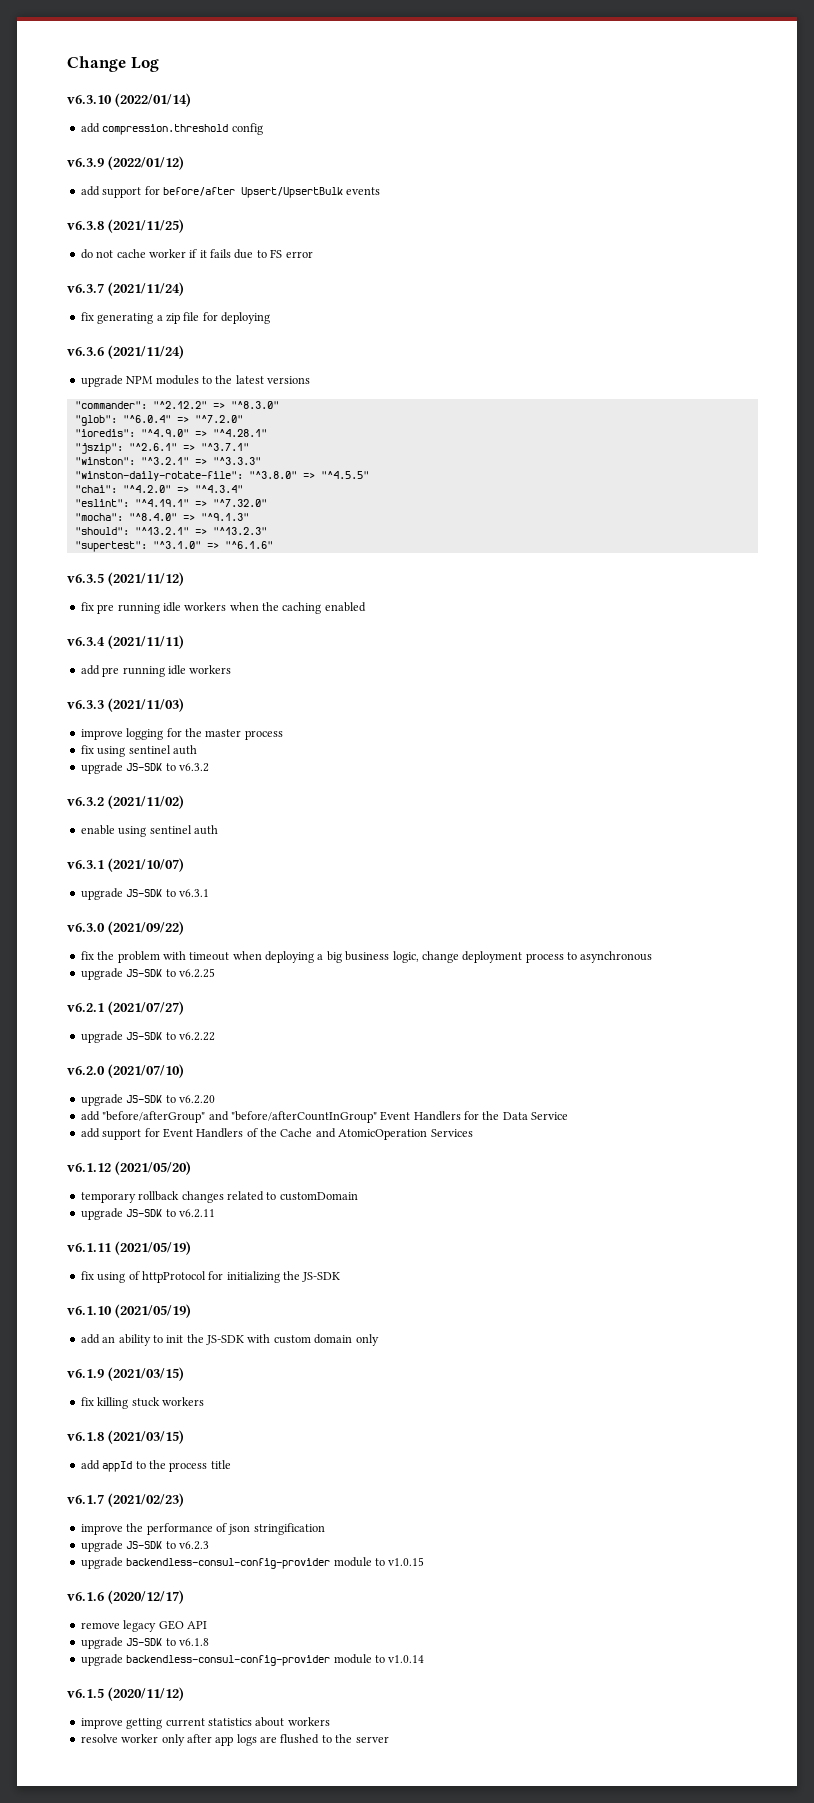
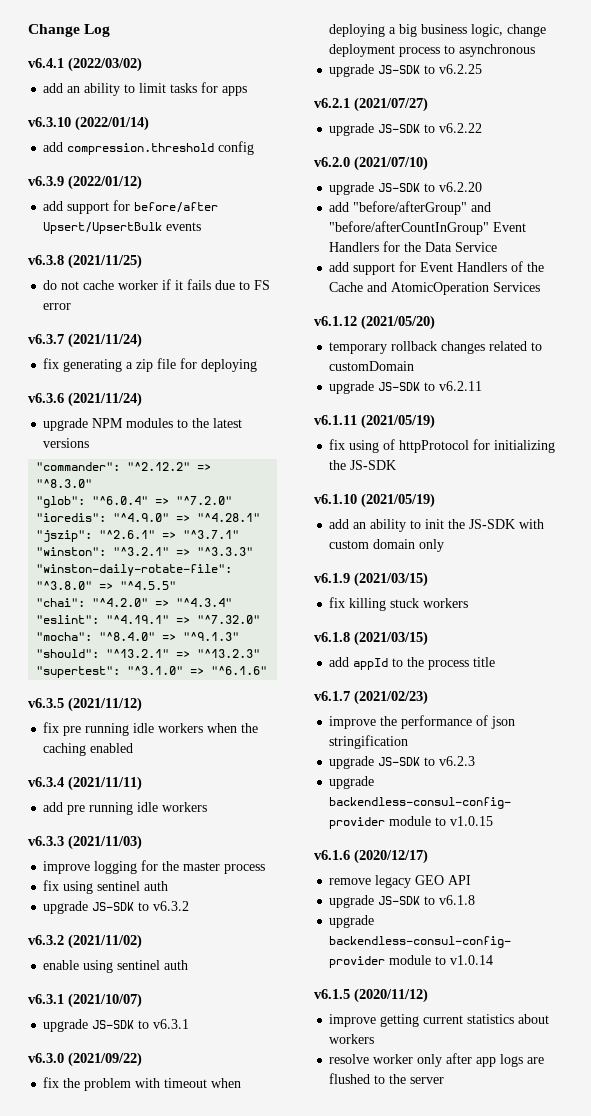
(159, 64) none -> [28,57,142,72] [43,82,248,96] // v6.4.1 (2022/03/02) // add an ability to limit tasks for apps

